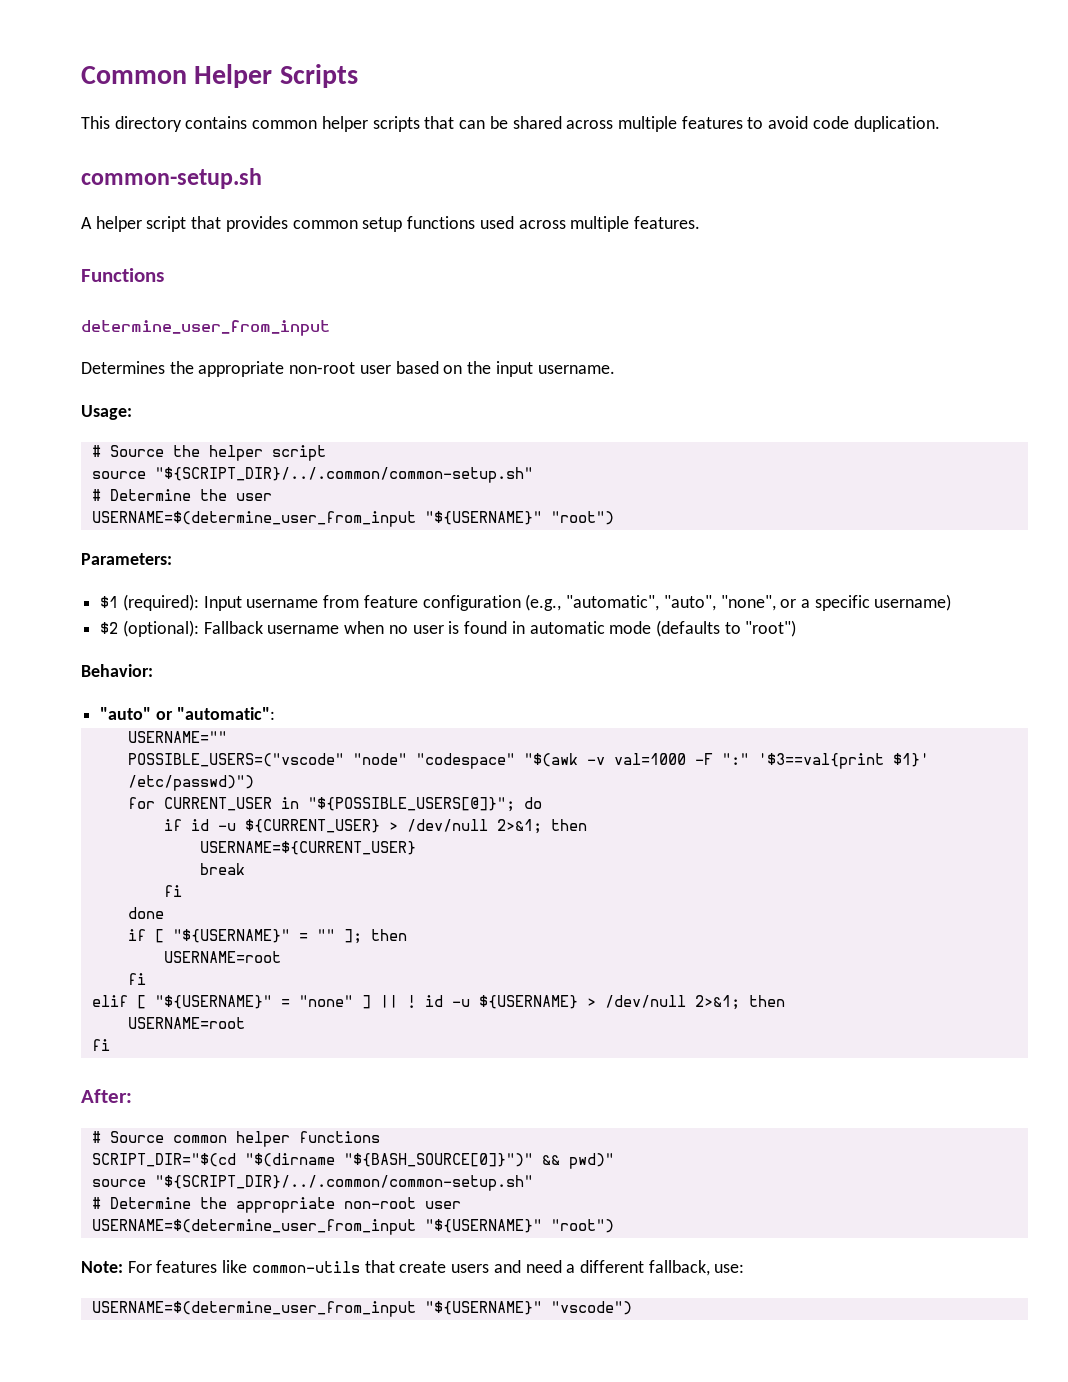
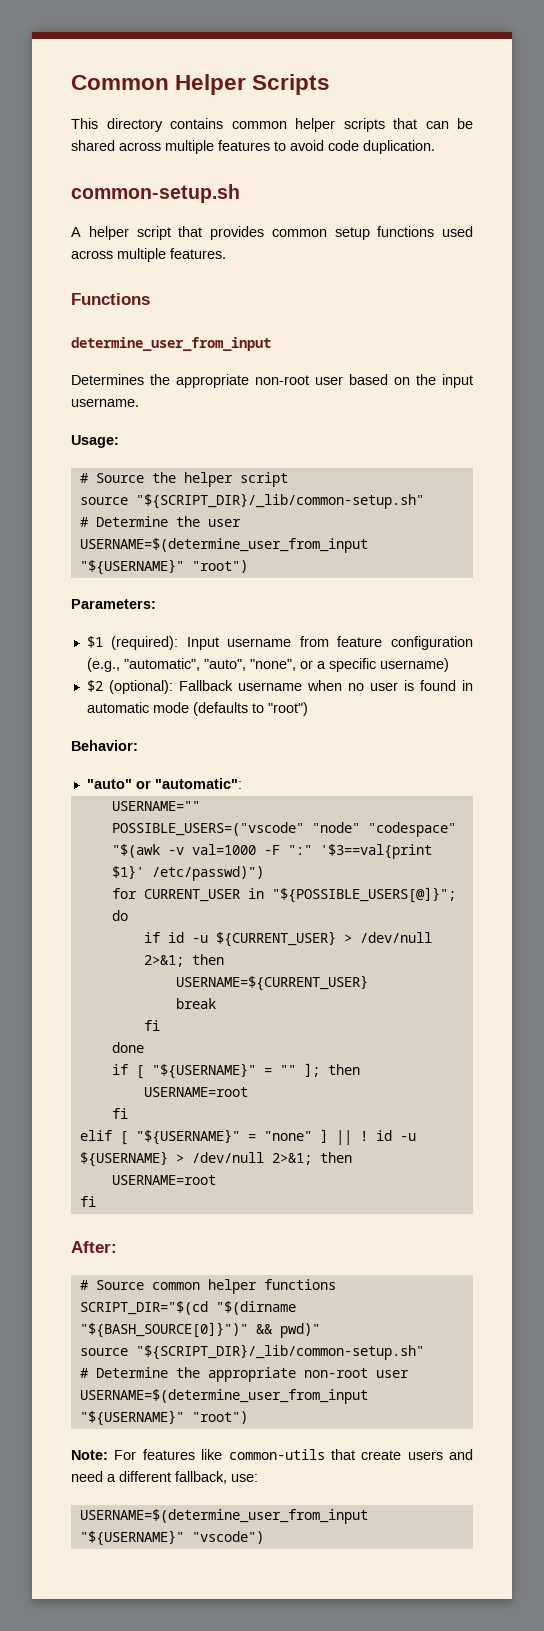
[154,467,533,483] "${SCRIPT_DIR}/../.common/common-setup.sh" -> [135,493,424,509] "${SCRIPT_DIR}/_lib/common-setup.sh"
[154,1175,533,1191] "${SCRIPT_DIR}/../.common/common-setup.sh" -> [135,1344,424,1360] "${SCRIPT_DIR}/_lib/common-setup.sh"

